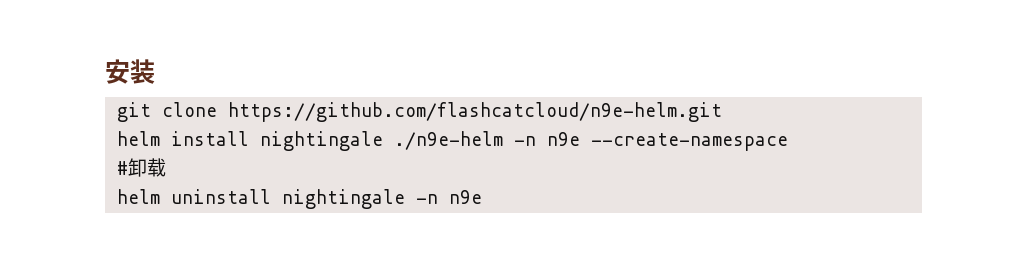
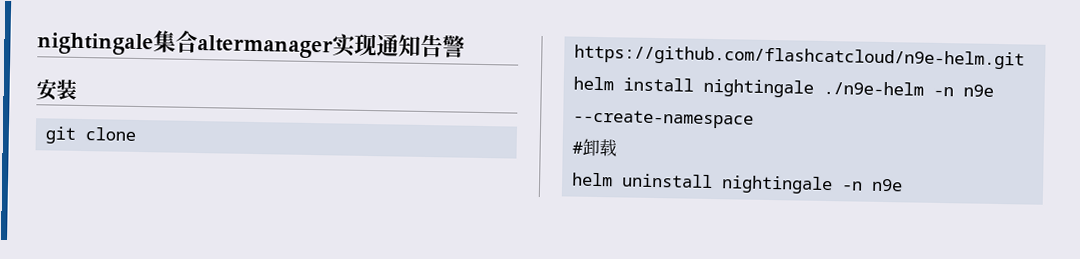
(105, 71) none -> [37,30,465,59] nightingale集合altermanager实现通知告警 //

